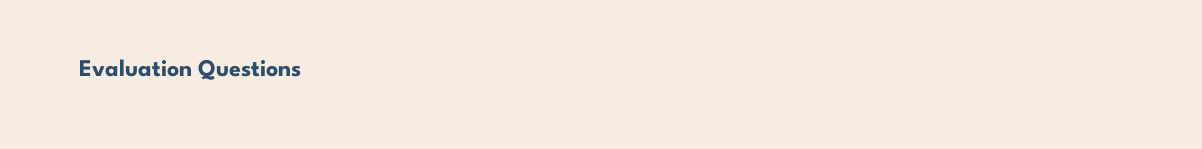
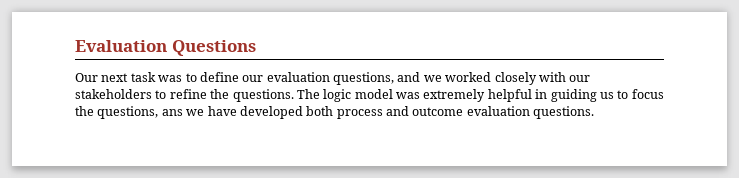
(302, 69) none -> [75,72,591,85] [75,89,664,102] [75,106,595,119] // Our next task was to define our evaluation questions, and we worked closely with our stakeholders to refine the questions. The logic model was extremely helpful in guiding us to focus the questions, ans we have developed both process and outcome evaluation questions.

